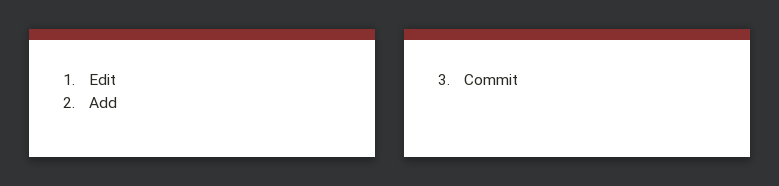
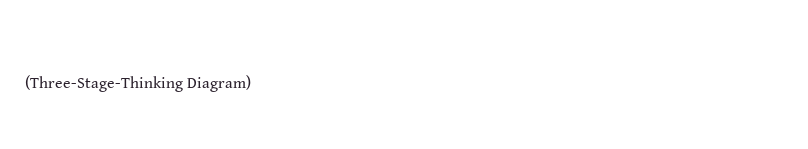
[63,74,117,85] [63,97,118,108] [438,74,519,85] 1. Edit // 2. Add // 3. Commit -> [25,75,252,92] (Three-Stage-Thinking Diagram)

